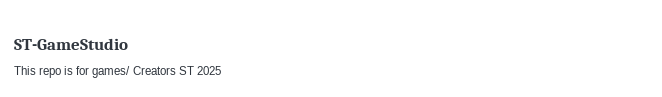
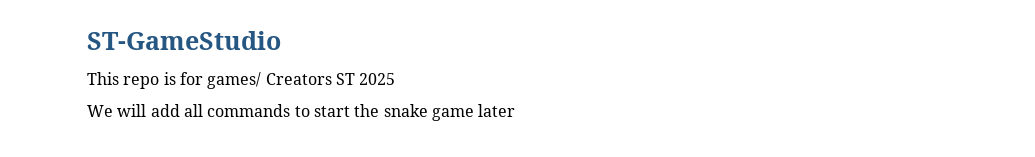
(221, 70) none -> [87,104,516,121] // We will add all commands to start the snake game later

